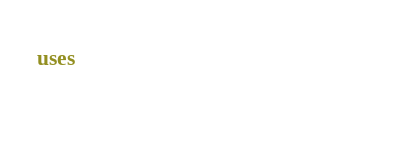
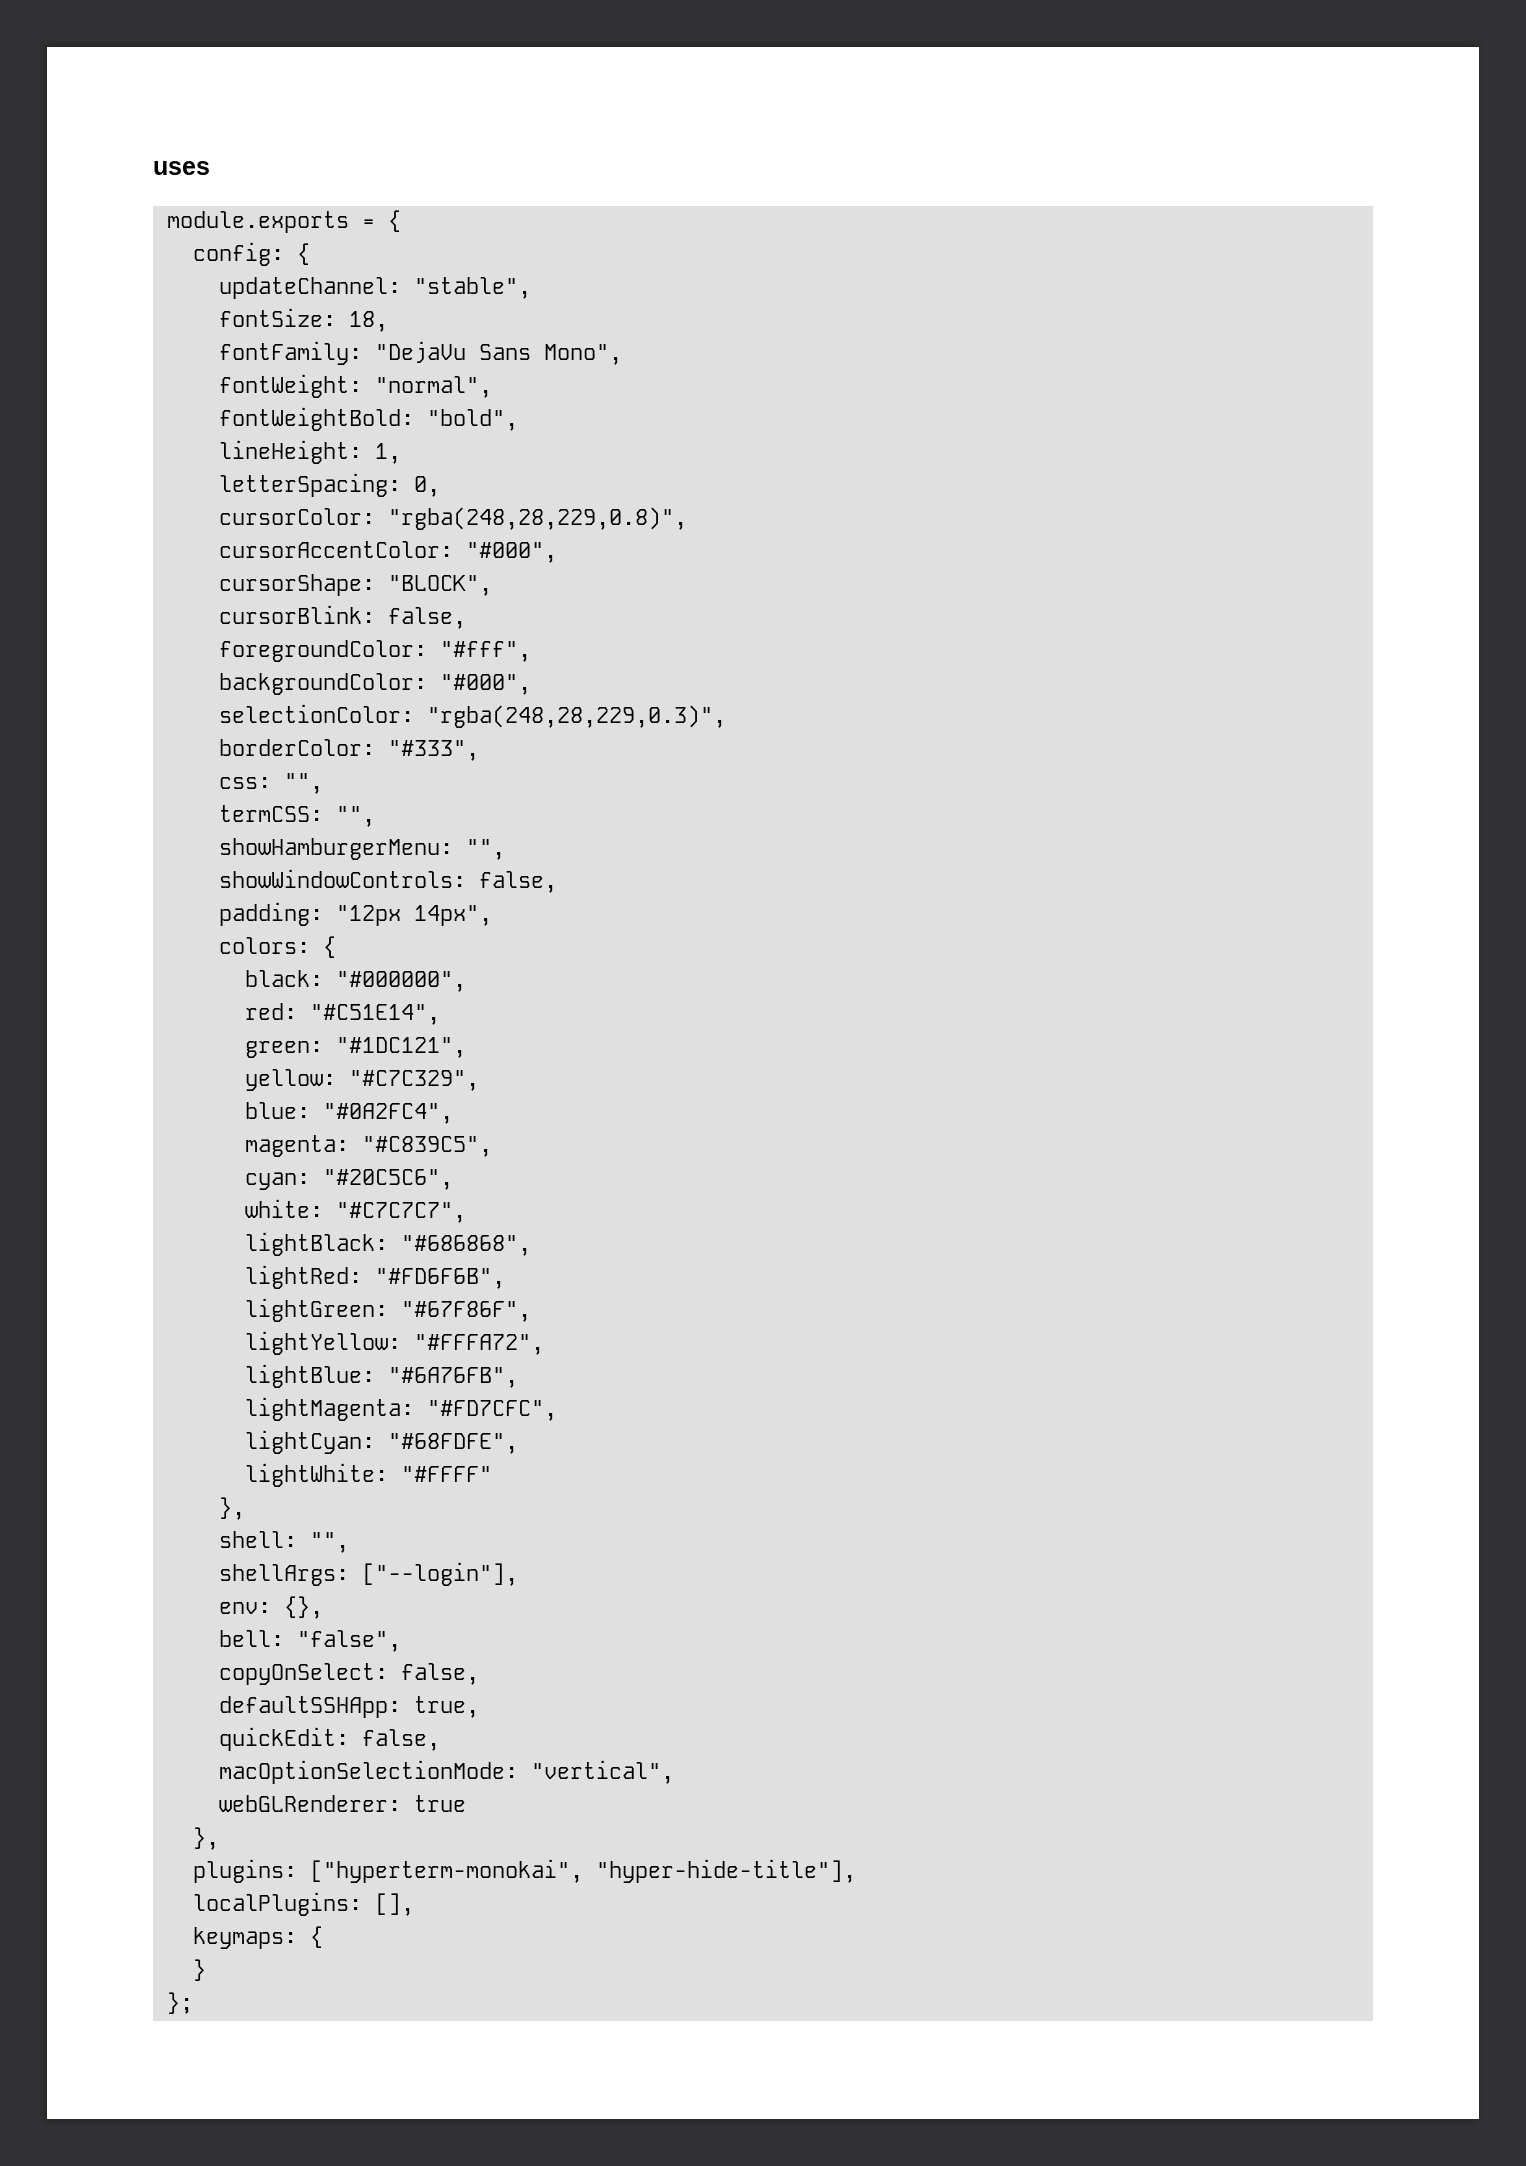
(75, 60) none -> [166,210,401,233] [192,242,310,266] [218,277,531,299] [218,308,388,332] [218,341,622,365] [218,374,492,398] [218,407,518,431] [218,440,401,464] [218,473,440,497] [218,507,687,530] [218,541,557,563] [218,574,492,596] [218,605,466,629] [218,640,531,662] [218,673,531,695] [218,704,726,728] [218,739,479,761] [218,773,323,794] [218,805,375,827] [218,838,505,860] [218,869,557,893] [218,902,492,926] [218,936,336,958] [244,970,466,992] [244,1003,440,1025] [244,1037,466,1058] [244,1069,479,1091] [244,1102,453,1124] [244,1135,492,1157] [244,1169,453,1190] [244,1199,466,1223] [244,1232,531,1256] [244,1265,505,1289] [244,1298,531,1322] [244,1331,544,1355] [244,1364,518,1388] [244,1397,557,1421] [244,1430,518,1454] [244,1463,492,1487] [218,1497,245,1520] [218,1531,349,1553] [218,1562,518,1586] [218,1596,323,1619] [218,1630,401,1652] [218,1663,479,1685] [218,1696,479,1718] [218,1727,440,1751] [218,1760,674,1784] [218,1795,466,1812] [192,1827,219,1850] [192,1859,856,1883] [192,1892,414,1916] [192,1926,323,1949] [192,1959,206,1981] [166,1992,193,2014] // module.exports = { // config: { // updateChannel: "stable", // fontSize: 18, // fontFamily: "DejaVu Sans Mono", // fontWeight: "normal", // fontWeightBold: "bold", // lineHeight: 1, // letterSpacing: 0, // cursorColor: "rgba(248,28,229,0.8)", // cursorAccentColor: "#000", // cursorShape: "BLOCK", // cursorBlink: false, // foregroundColor: "#fff", // backgroundColor: "#000", // selectionColor: "rgba(248,28,229,0.3)", // borderColor: "#333", // css: "", // termCSS: "", // showHamburgerMenu: "", // showWindowControls: false, // padding: "12px 14px", // colors: { // black: "#000000", // red: "#C51E14", // green: "#1DC121", // yellow: "#C7C329", // blue: "#0A2FC4", // magenta: "#C839C5", // cyan: "#20C5C6", // white: "#C7C7C7", // lightBlack: "#686868", // lightRed: "#FD6F6B", // lightGreen: "#67F86F", // lightYellow: "#FFFA72", // lightBlue: "#6A76FB", // lightMagenta: "#FD7CFC", // lightCyan: "#68FDFE", // lightWhite: "#FFFF" // }, // shell: "", // shellArgs: ["--login"], // env: {}, // bell: "false", // copyOnSelect: false, // defaultSSHApp: true, // quickEdit: false, // macOptionSelectionMode: "vertical", // webGLRenderer: true // }, // plugins: ["hyperterm-monokai", "hyper-hide-title"], // localPlugins: [], // keymaps: { // } // };

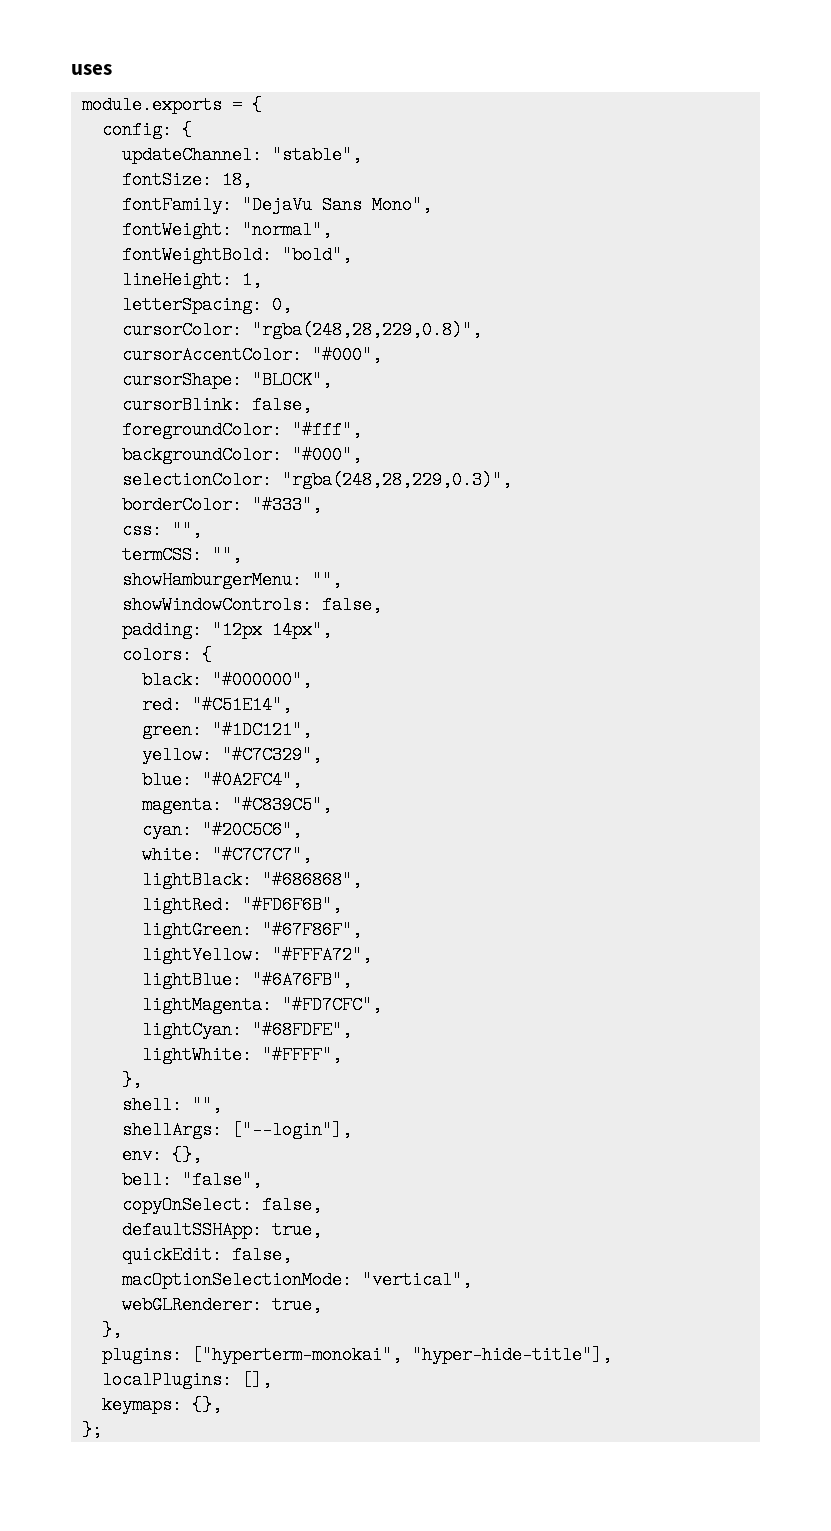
[400,1466,492,1482] "#FFFF" -> [261,1046,342,1064] "#FFFF",
[413,1795,466,1812] true -> [271,1296,322,1314] true,
[309,1926,323,1948] [192,1959,206,1981] { // } -> [191,1396,222,1414] {},

